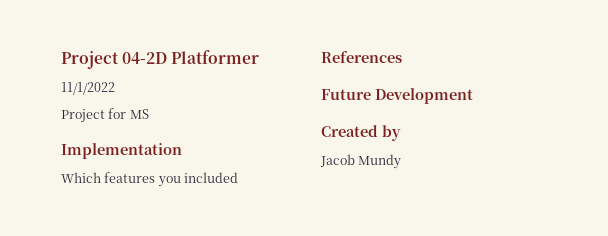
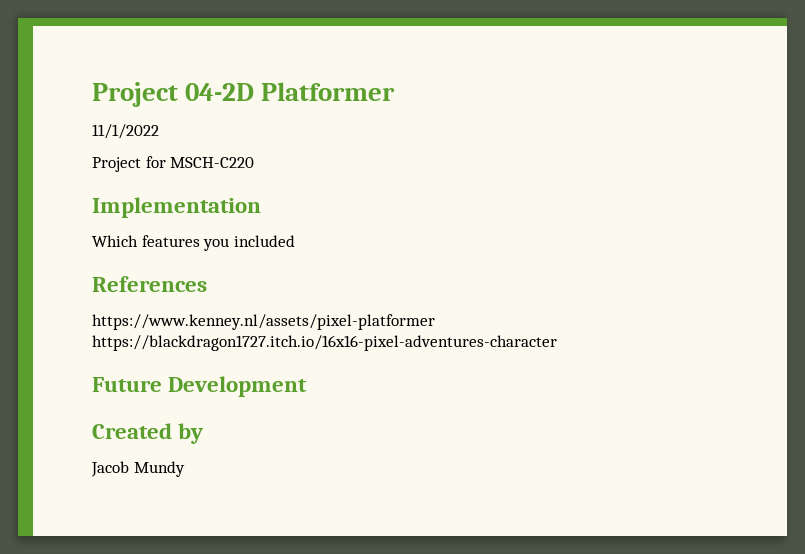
[129,109,149,119] MS -> [170,157,255,168] MSCH-C220
(402, 57) none -> [92,314,435,330] [92,335,557,351] // https://www.kenney.nl/assets/pixel-platformer https://blackdragon1727.itch.io/16x16-pixel-adventures-character

